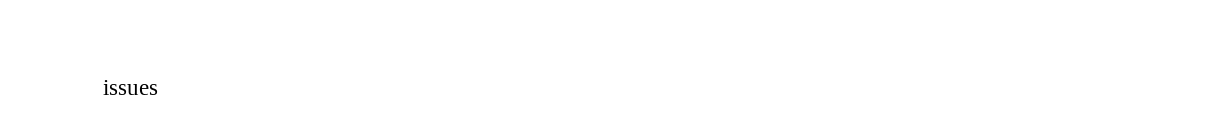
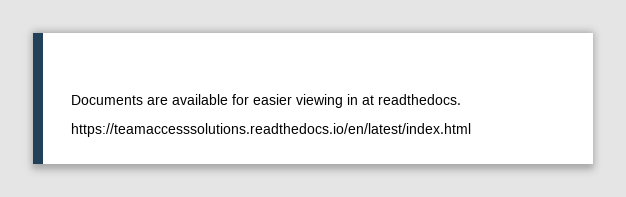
[103,80,158,95] issues -> [71,94,461,108] [71,123,471,137] Documents are available for easier viewing in at readthedocs. // https://teamaccesssolutions.readthedocs.io/en/latest/index.html

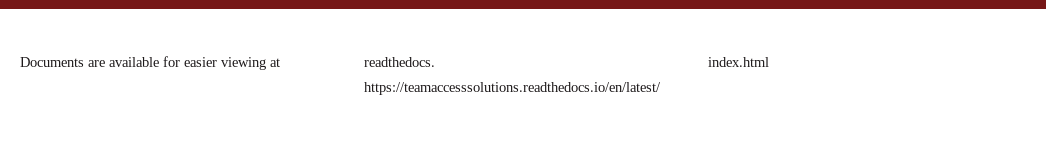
[347,94,358,105] in -> (266, 63) none

